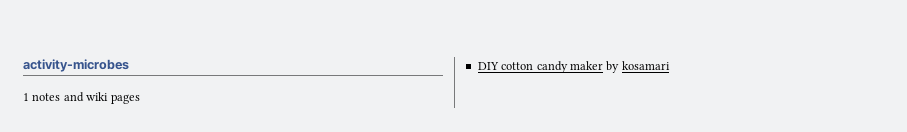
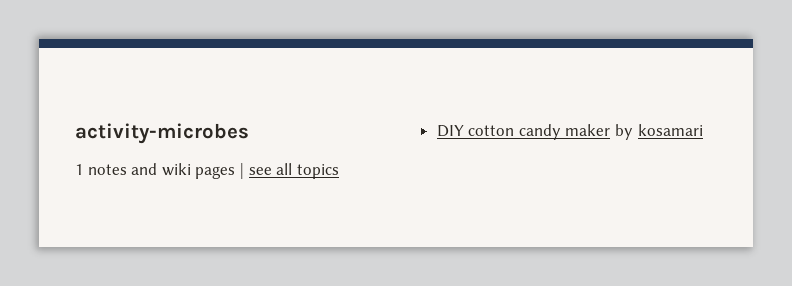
(140, 99) none -> [239,163,339,179] | see all topics

